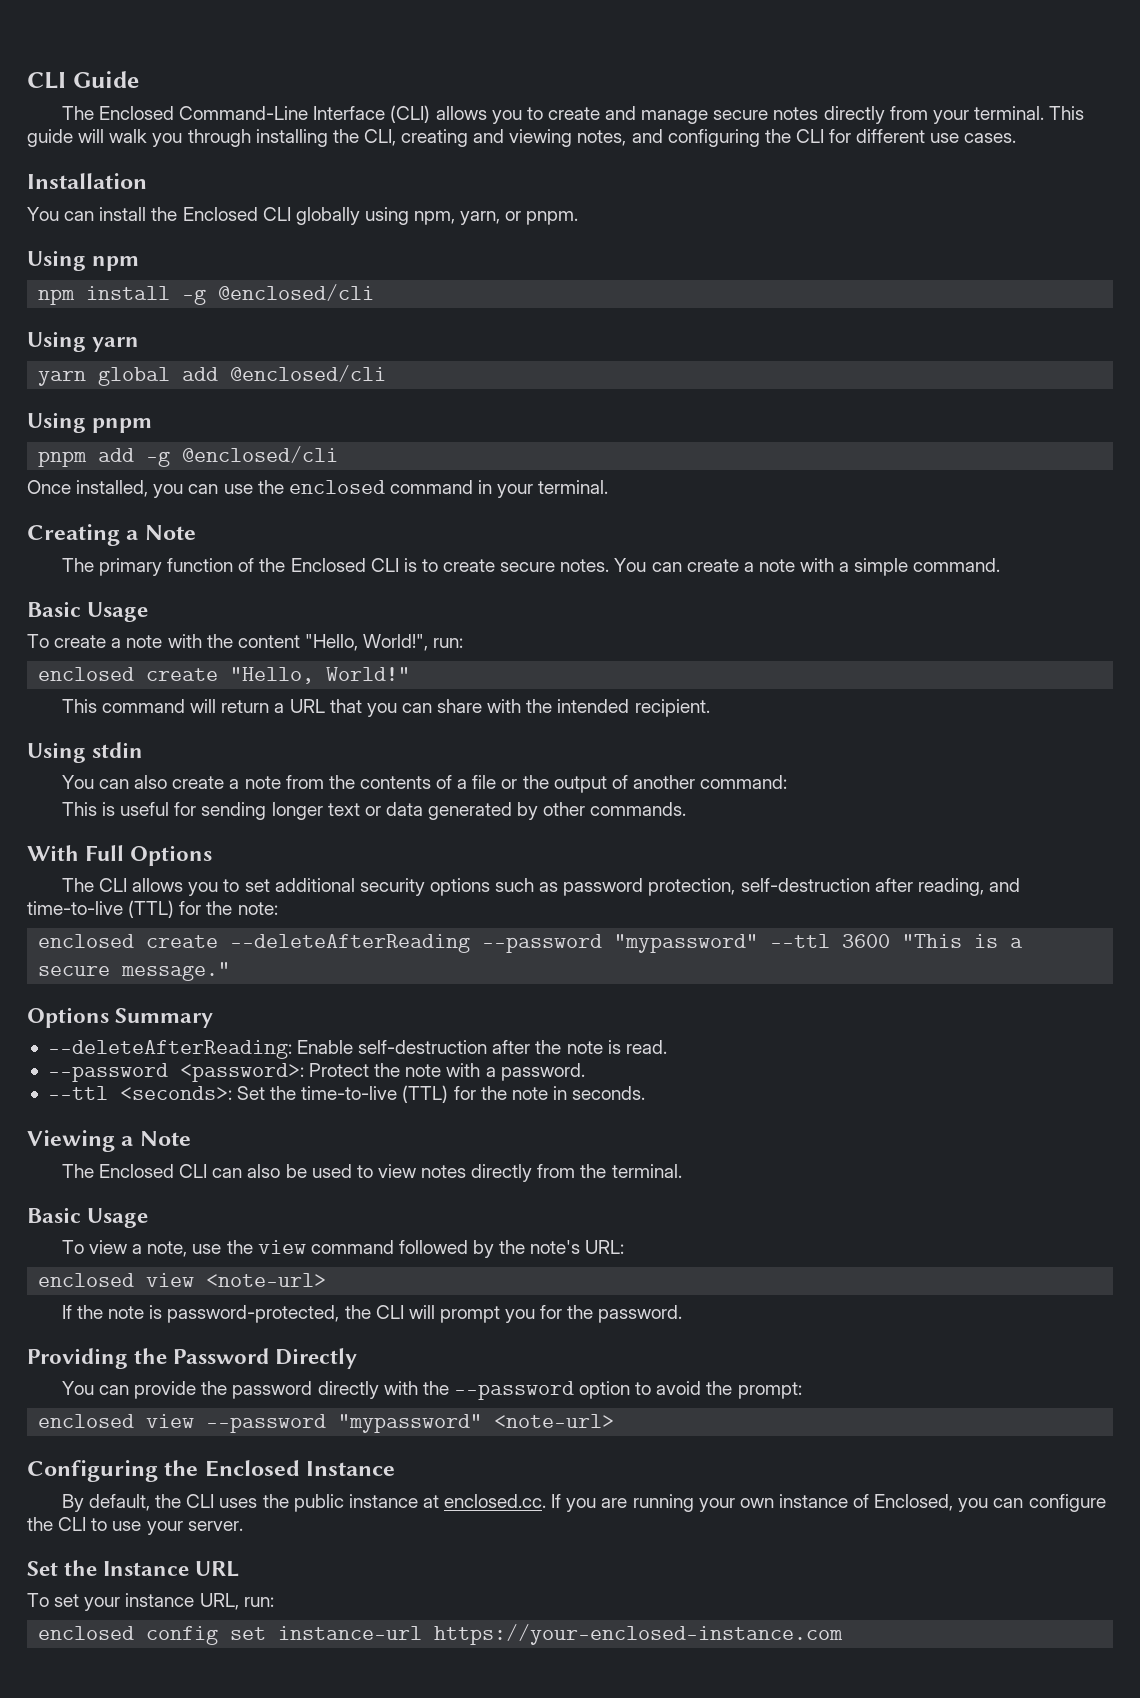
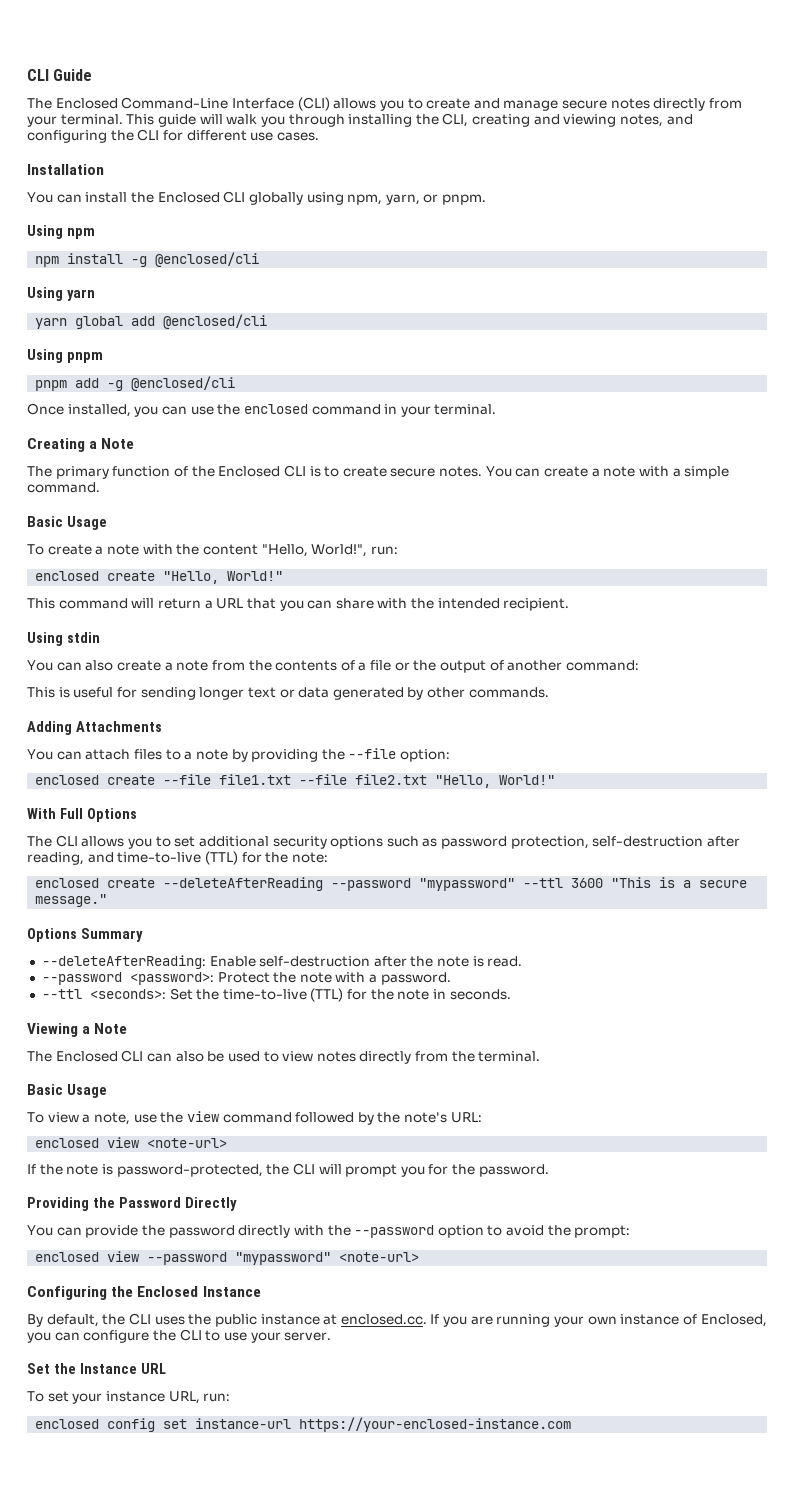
(687, 809) none -> [27,721,162,735] [27,748,451,762] [35,774,556,788] // Adding Attachments // You can attach files to a note by providing the --file option: // enclosed create --file file1.txt --file file2.txt "Hello, World!"

